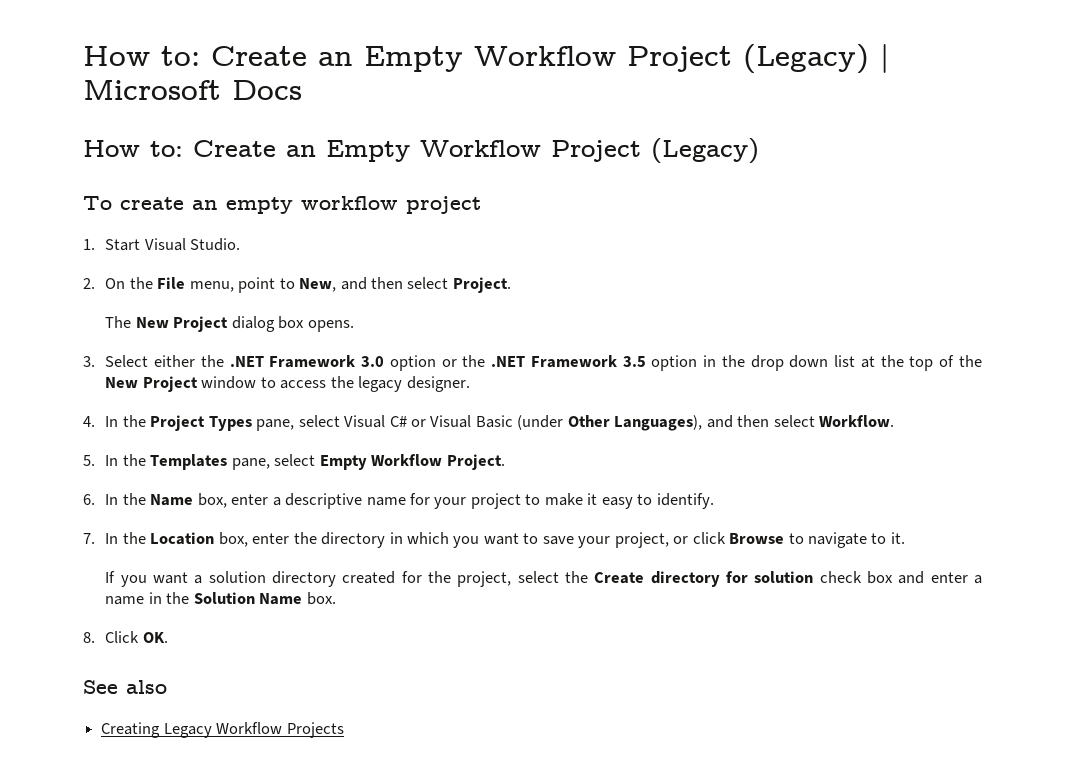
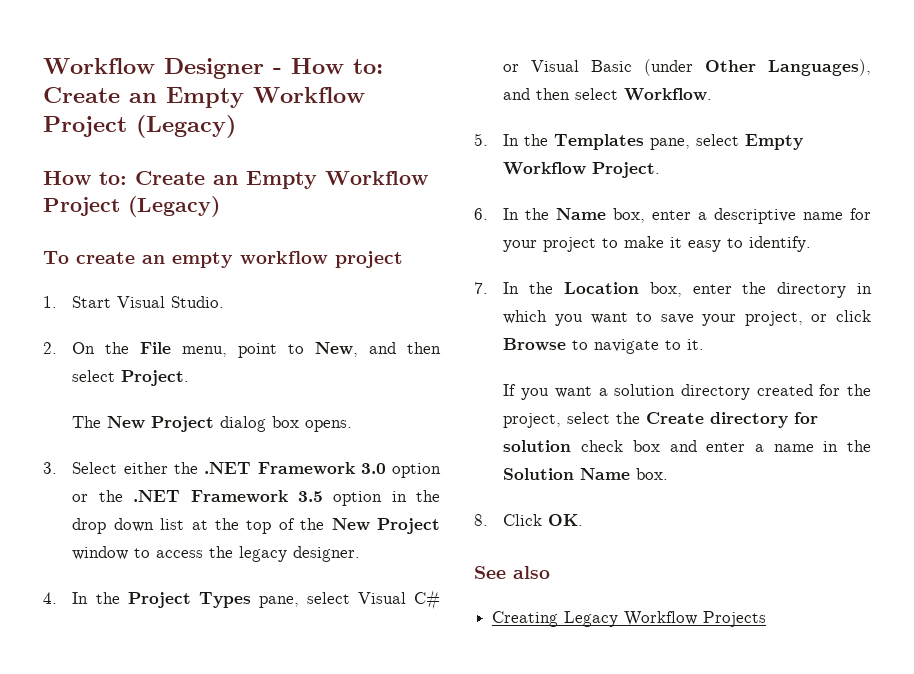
[83,44,889,74] [83,80,302,100] How to: Create an Empty Workflow Project (Legacy) | Microsoft Docs -> [43,58,383,79] [43,87,365,108] [43,115,236,138] Workflow Designer - How to: Create an Empty Workflow Project (Legacy)

